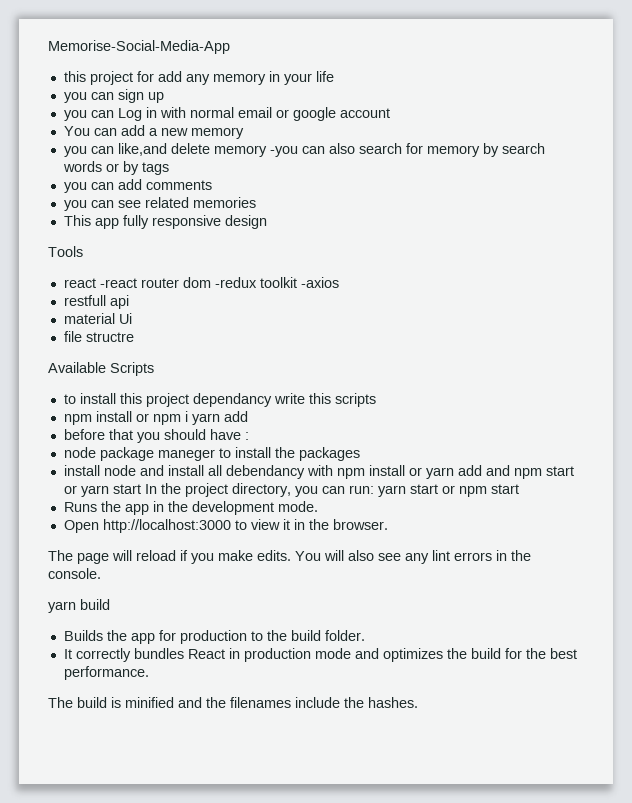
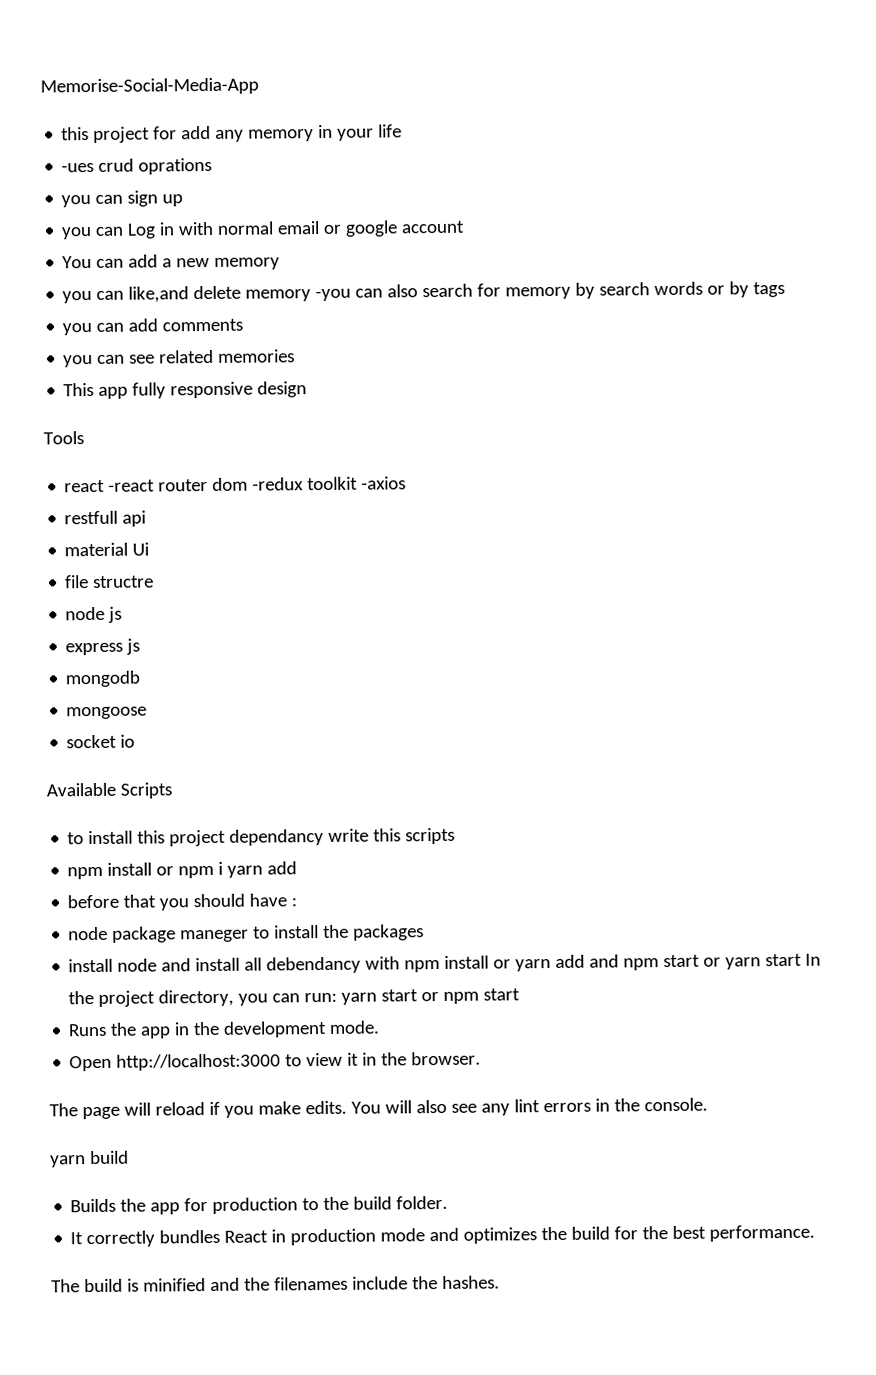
(334, 76) none -> [61,157,213,175] // -ues crud oprations
(134, 337) none -> [65,606,123,623] [65,638,141,656] [65,670,141,688] [66,706,148,720] [66,734,136,749] // node js // express js // mongodb // mongoose // socket io

